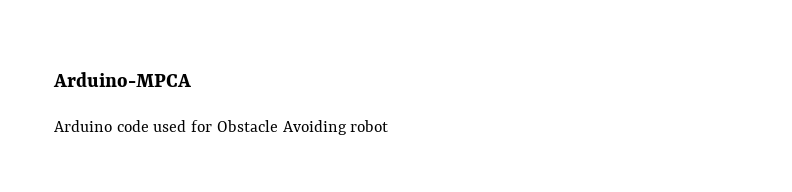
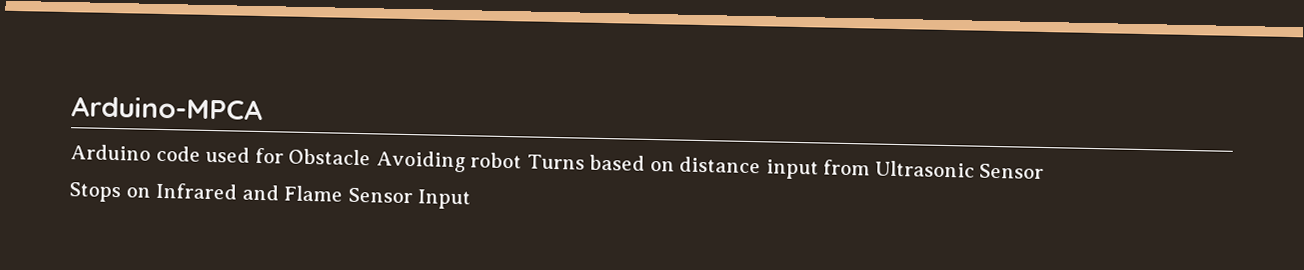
(389, 126) none -> [526,154,1045,180] [69,182,472,210] Turns based on distance input from Ultrasonic Sensor // Stops on Infrared and Flame Sensor Input

